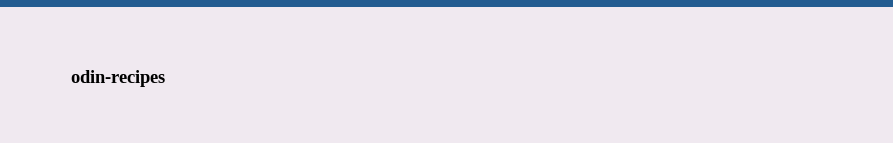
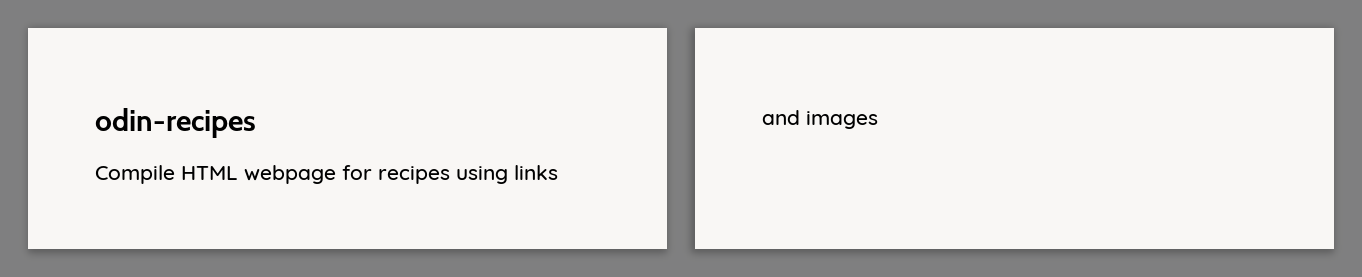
(165, 78) none -> [95,165,558,184] [762,110,878,129] // Compile HTML webpage for recipes using links and images

